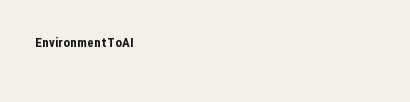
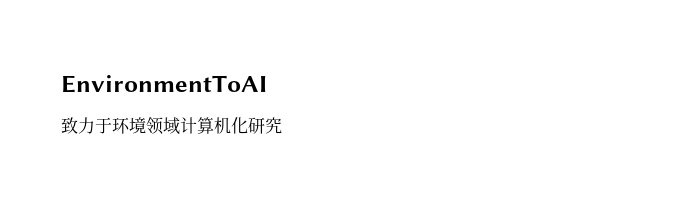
(134, 42) none -> [61,117,282,135] // 致力于环境领域计算机化研究

